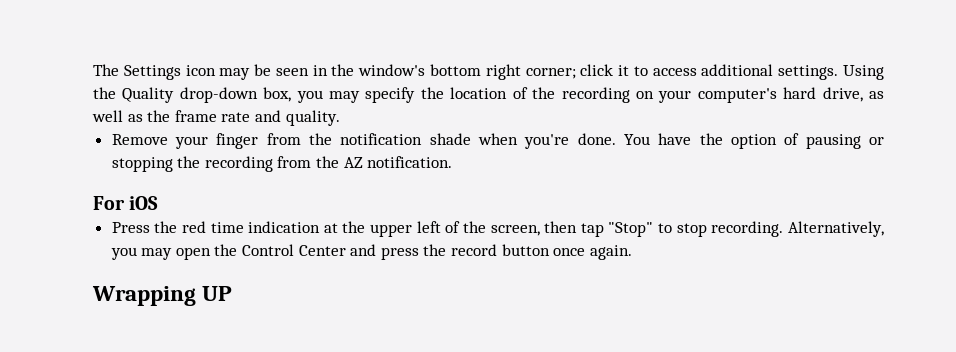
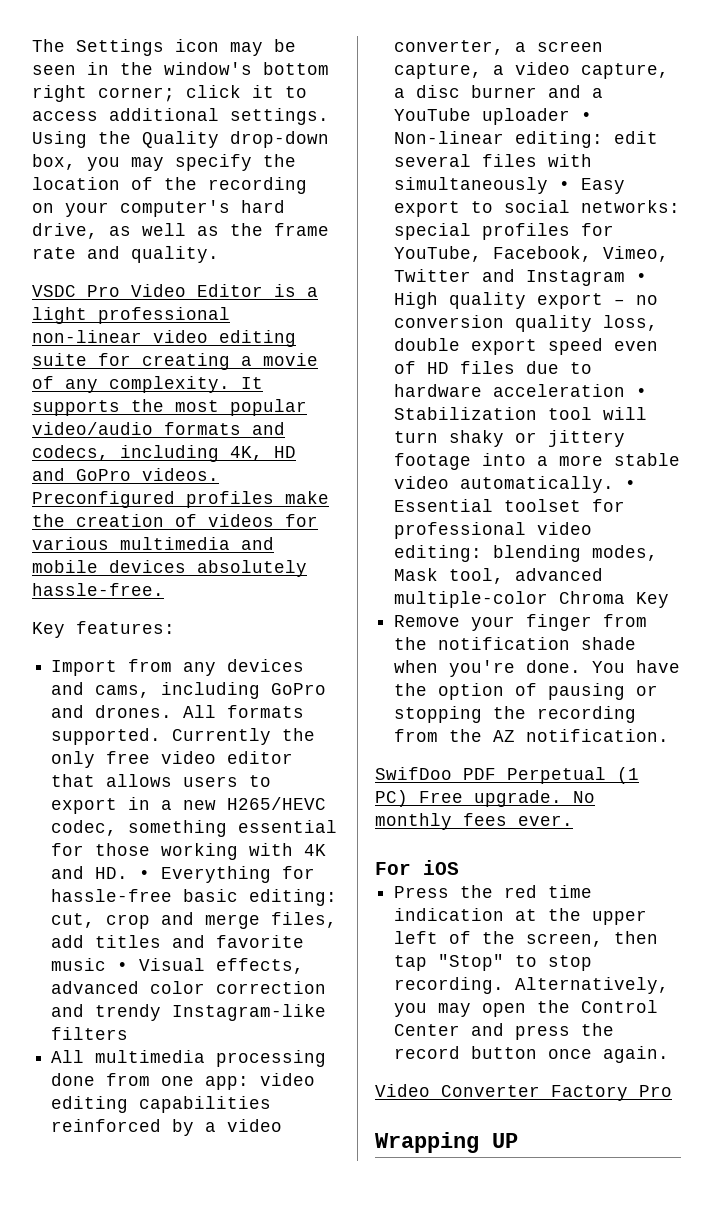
(340, 118) none -> [32,284,318,297] [32,307,230,324] [32,330,296,347] [32,353,318,370] [32,376,263,393] [32,399,307,416] [32,422,285,435] [32,445,296,462] [32,468,219,481] [32,491,329,508] [32,514,318,527] [32,537,274,550] [32,560,307,577] [32,583,164,596] [32,621,175,638] [51,659,305,676] [51,682,327,699] [51,705,305,718] [51,728,316,745] [51,751,294,768] [51,774,272,787] [51,797,327,814] [51,820,338,837] [51,843,327,860] [51,866,316,883] [51,889,338,906] [51,912,338,929] [51,935,305,948] [51,958,305,974] [51,981,327,994] [51,1004,327,1021] [51,1027,129,1040] [51,1050,327,1067] [51,1073,316,1090] [51,1096,272,1113] [51,1119,283,1136] [394,40,604,55] [394,62,670,79] [394,85,604,98] [394,108,593,125] [394,131,659,148] [394,154,593,167] [394,177,626,194] [394,200,681,217] [394,223,615,240] [394,246,670,262] [394,269,648,286] [394,292,659,309] [394,315,659,332] [394,338,659,355] [394,361,593,374] [394,384,648,397] [394,407,648,420] [394,430,626,447] [394,453,681,470] [394,476,637,493] [394,499,626,512] [394,522,593,539] [394,545,659,562] [394,568,604,584] [394,591,670,608] // VSDC Pro Video Editor is a light professional non-linear video editing suite for creating a movie of any complexity. It supports the most popular video/audio formats and codecs, including 4K, HD and GoPro videos. Preconfigured profiles make the creation of videos for various multimedia and mobile devices absolutely hassle-free. // Key features: // Import from any devices and cams, including GoPro and drones. All formats supported. Сurrently the only free video editor that allows users to export in a new H265/HEVC codec, something essential for those working with 4K and HD. • Everything for hassle-free basic editing: cut, crop and merge files, add titles and favorite music • Visual effects, advanced color correction and trendy Instagram-like filters // All multimedia processing done from one app: video editing capabilities reinforced by a video converter, a screen capture, a video capture, a disc burner and a YouTube uploader • Non-linear editing: edit several files with simultaneously • Easy export to social networks: special profiles for YouTube, Facebook, Vimeo, Twitter and Instagram • High quality export – no conversion quality loss, double export speed even of HD files due to hardware acceleration • Stabilization tool will turn shaky or jittery footage into a more stable video automatically. • Essential toolset for professional video editing: blending modes, Mask tool, advanced multiple-color Chroma Key
(453, 162) none -> [375,767,639,784] [375,790,595,807] [375,813,573,830] // SwifDoo PDF Perpetual (1 PC) Free upgrade. No monthly fees ever.
(632, 252) none -> [375,1084,672,1101] // Video Converter Factory Pro

